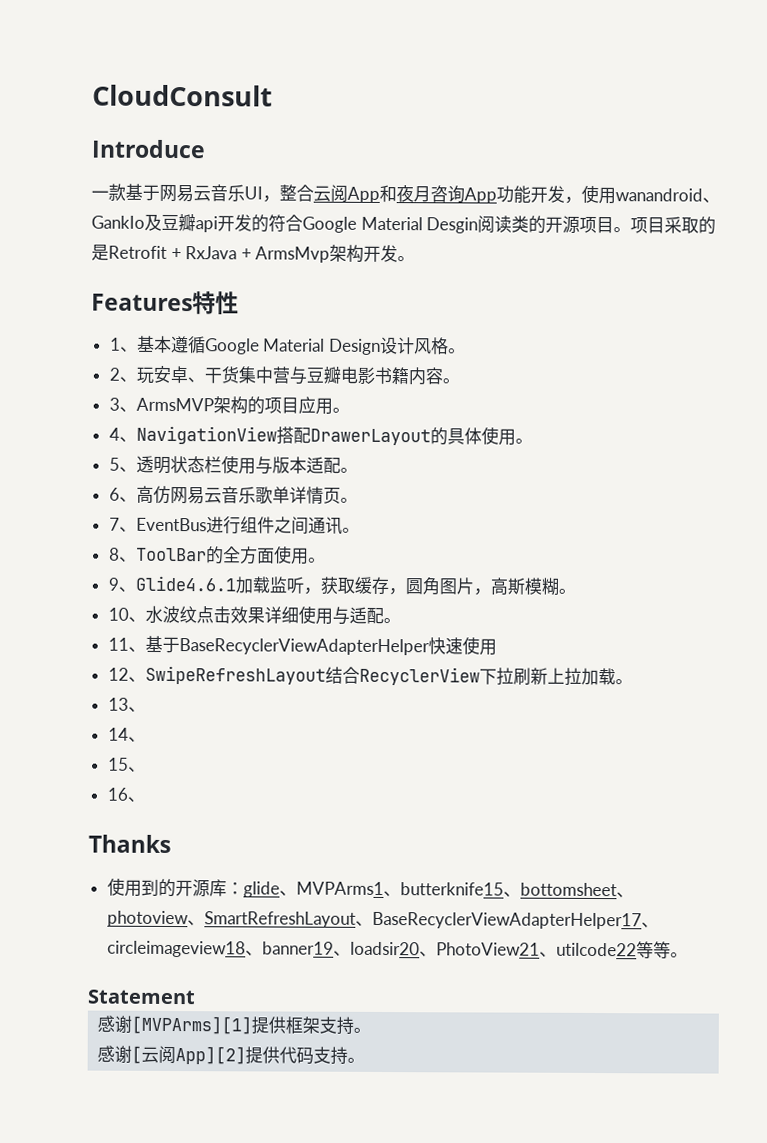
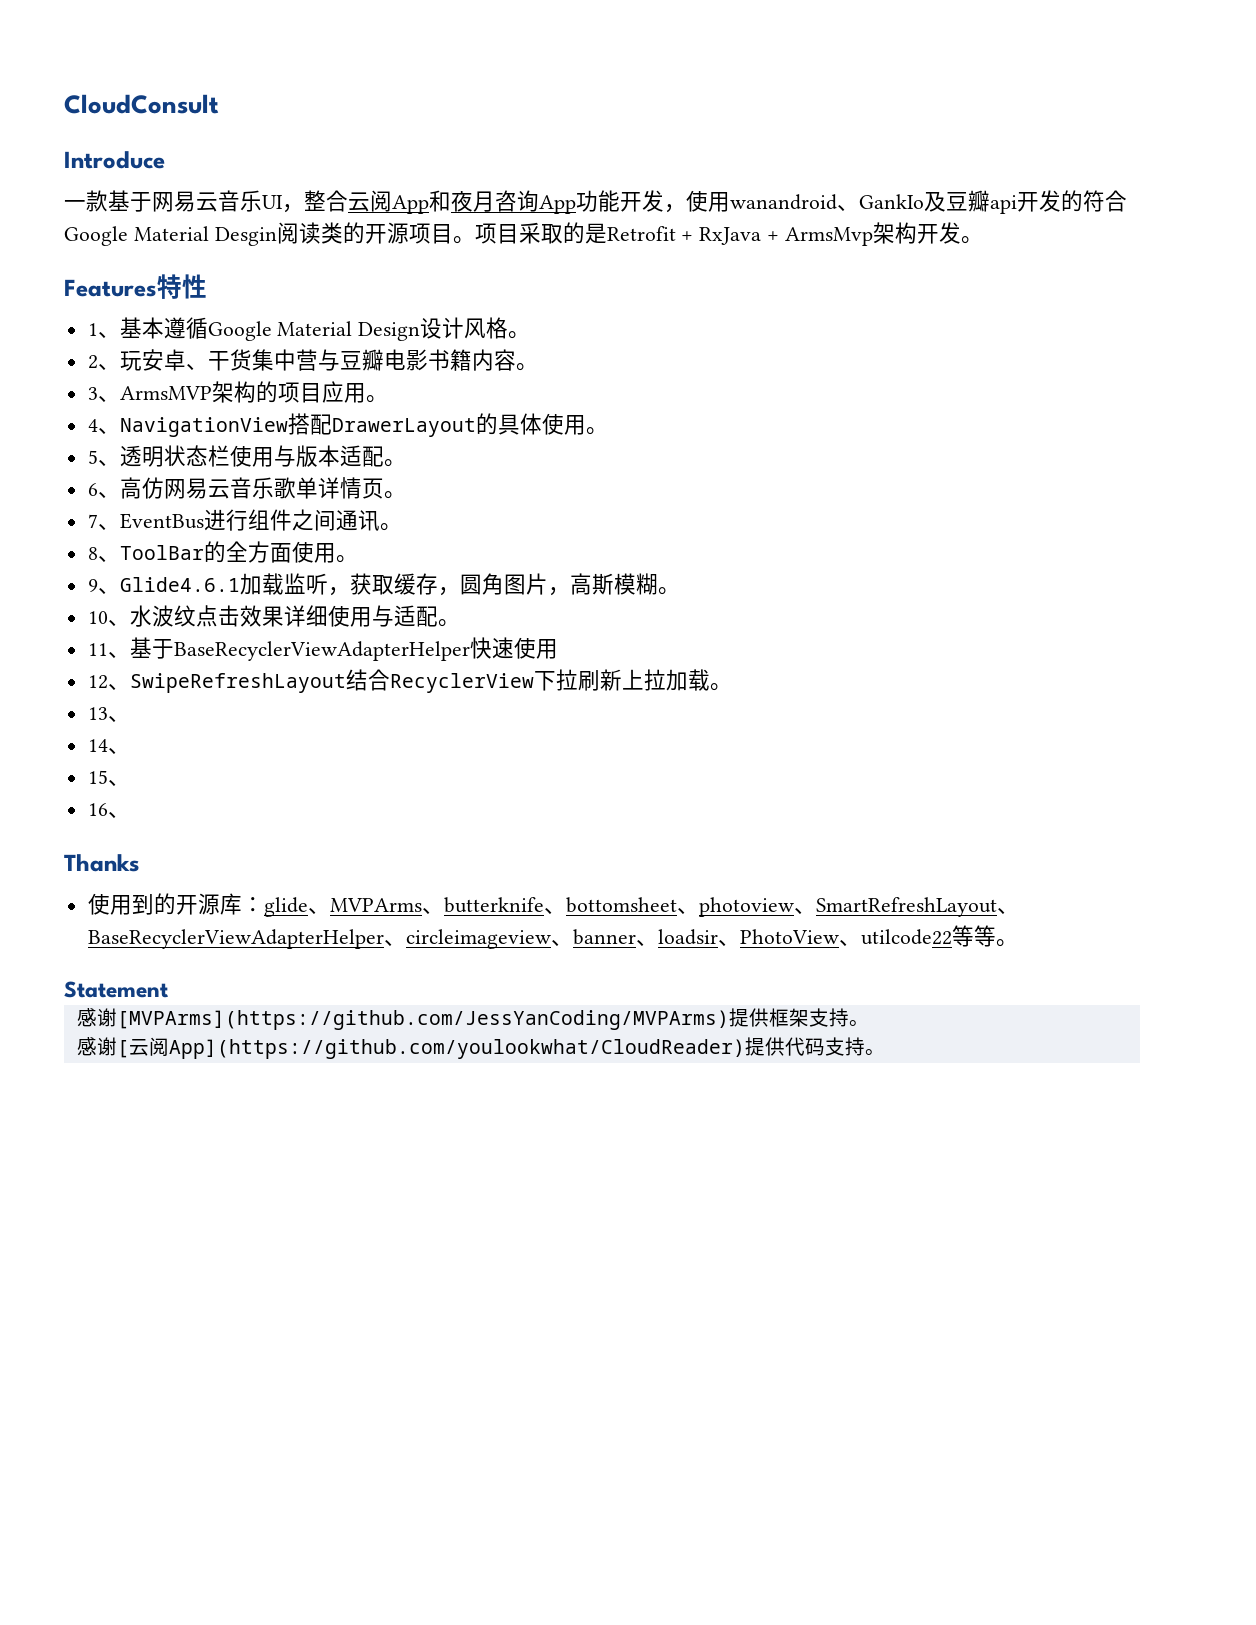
[295,881,504,897] MVPArms1、butterknife15 -> [329,897,544,914] MVPArms、butterknife
[371,911,659,930] [106,940,540,958] BaseRecyclerViewAdapterHelper17、circleimageview18、banner19、loadsir20、PhotoView21 -> [87,929,839,949] BaseRecyclerViewAdapterHelper、circleimageview、banner、loadsir、PhotoView
[131,1015,253,1035] [MVPArms][1] -> [116,1010,729,1030] [MVPArms](https://github.com/JessYanCoding/MVPArms)
[175,1046,247,1065] App][2] -> [168,1039,745,1059] App](https://github.com/youlookwhat/CloudReader)

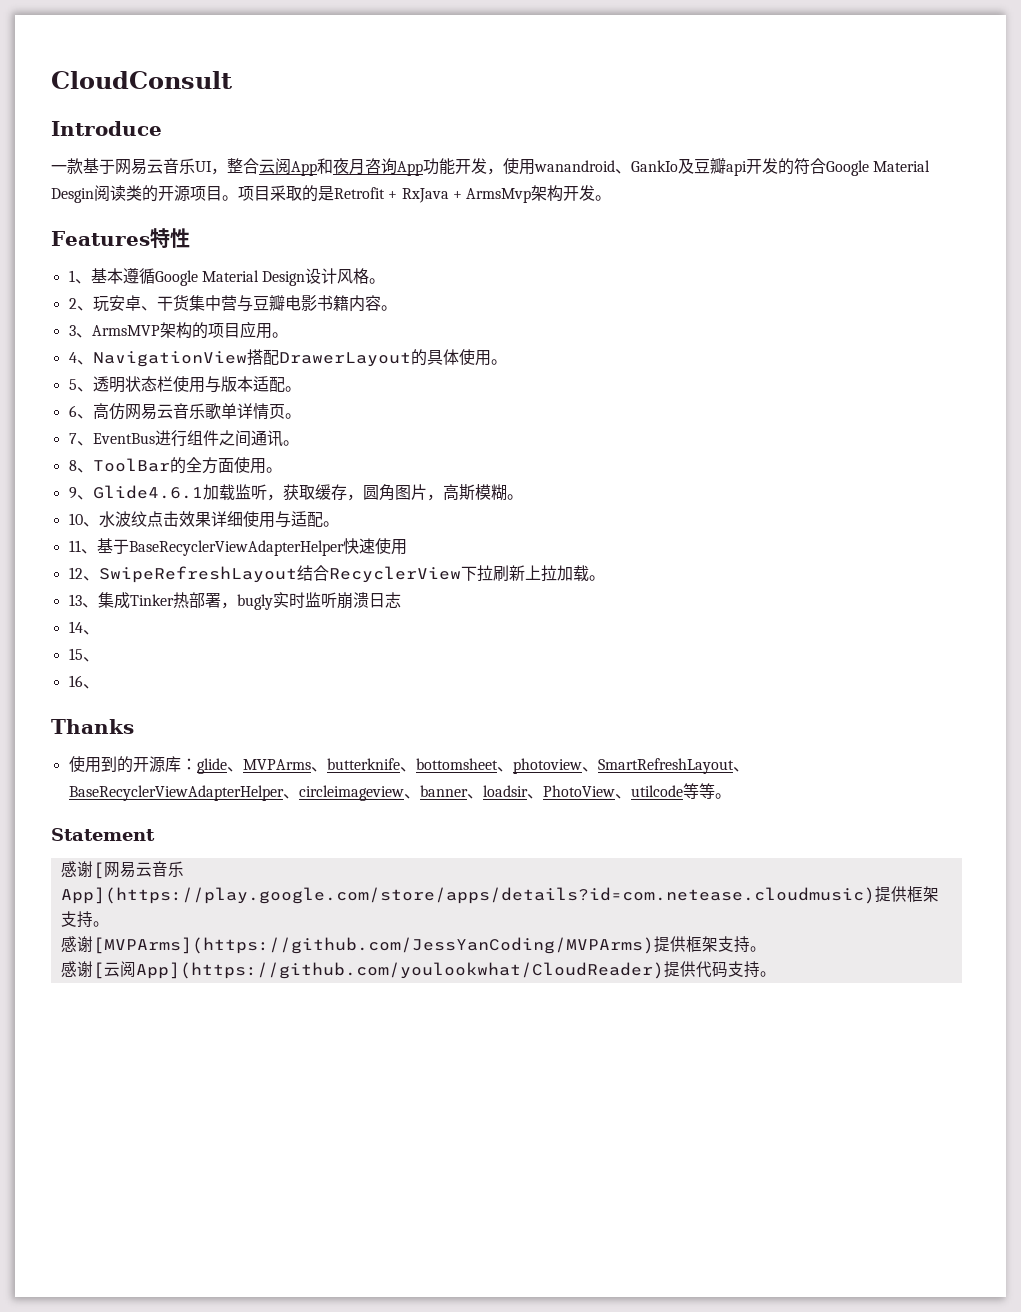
(130, 718) none -> [97,592,401,610] 集成Tinker热部署，bugly实时监听崩溃日志
[860,929,952,945] utilcode22 -> [630,785,683,797] utilcode
(168, 989) none -> [60,861,184,879] [60,886,939,904] [60,911,109,928] // 感谢[网易云音乐App](https://play.google.com/store/apps/details?id=com.netease.cloudmusic)提供框架支持。

